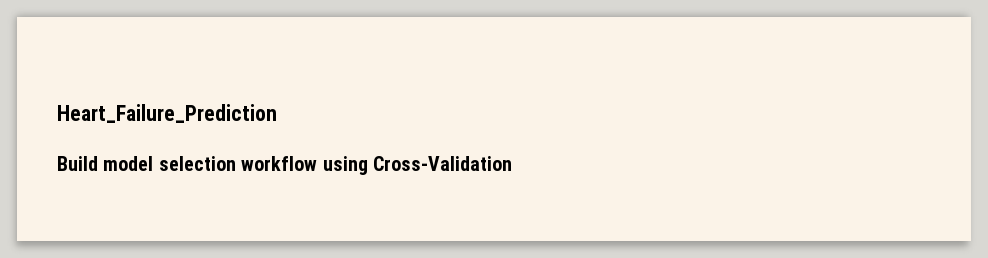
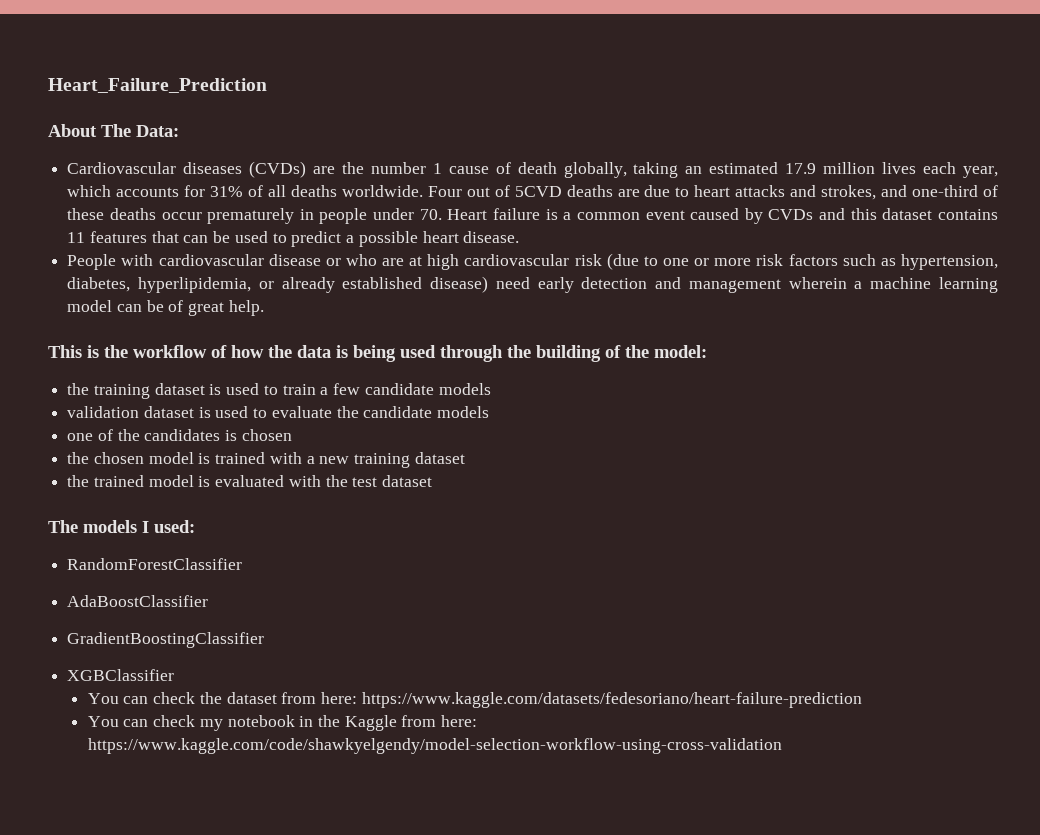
[57,156,512,175] Build model selection workflow using Cross-Validation -> [48,124,179,137] [67,161,998,178] [67,185,999,200] [67,208,999,224] [67,231,520,247] [67,253,999,270] [67,276,998,293] [67,300,264,316] [48,345,707,362] [67,383,491,399] [67,406,490,418] [67,429,292,441] [67,452,465,468] [67,475,433,487] [48,520,195,533] [67,558,243,570] [67,595,209,607] [67,632,265,648] [67,669,175,681] [87,692,862,708] [87,715,478,731] [87,738,782,754] About The Data: // Cardiovascular diseases (CVDs) are the number 1 cause of death globally, taking an estimated 17.9 million lives each year, which accounts for 31% of all deaths worldwide. Four out of 5CVD deaths are due to heart attacks and strokes, and one-third of these deaths occur prematurely in people under 70. Heart failure is a common event caused by CVDs and this dataset contains 11 features that can be used to predict a possible heart disease. // People with cardiovascular disease or who are at high cardiovascular risk (due to one or more risk factors such as hypertension, diabetes, hyperlipidemia, or already established disease) need early detection and management wherein a machine learning model can be of great help. // This is the workflow of how the data is being used through the building of the model: // the training dataset is used to train a few candidate models // validation dataset is used to evaluate the candidate models // one of the candidates is chosen // the chosen model is trained with a new training dataset // the trained model is evaluated with the test dataset // The models I used: // RandomForestClassifier // AdaBoostClassifier // GradientBoostingClassifier // XGBClassifier // You can check the dataset from here: https://www.kaggle.com/datasets/fedesoriano/heart-failure-prediction // You can check my notebook in the Kaggle from here: https://www.kaggle.com/code/shawkyelgendy/model-selection-workflow-using-cross-validation

